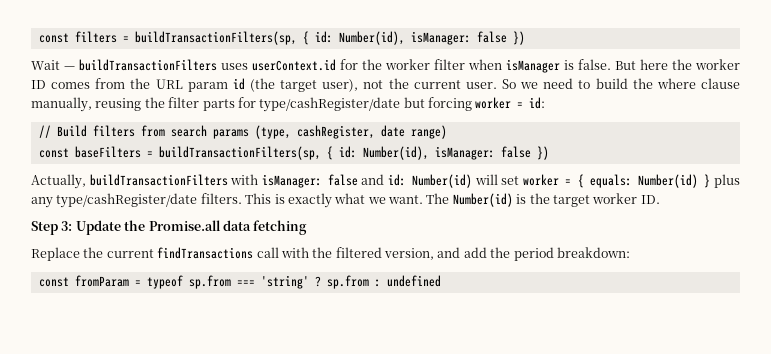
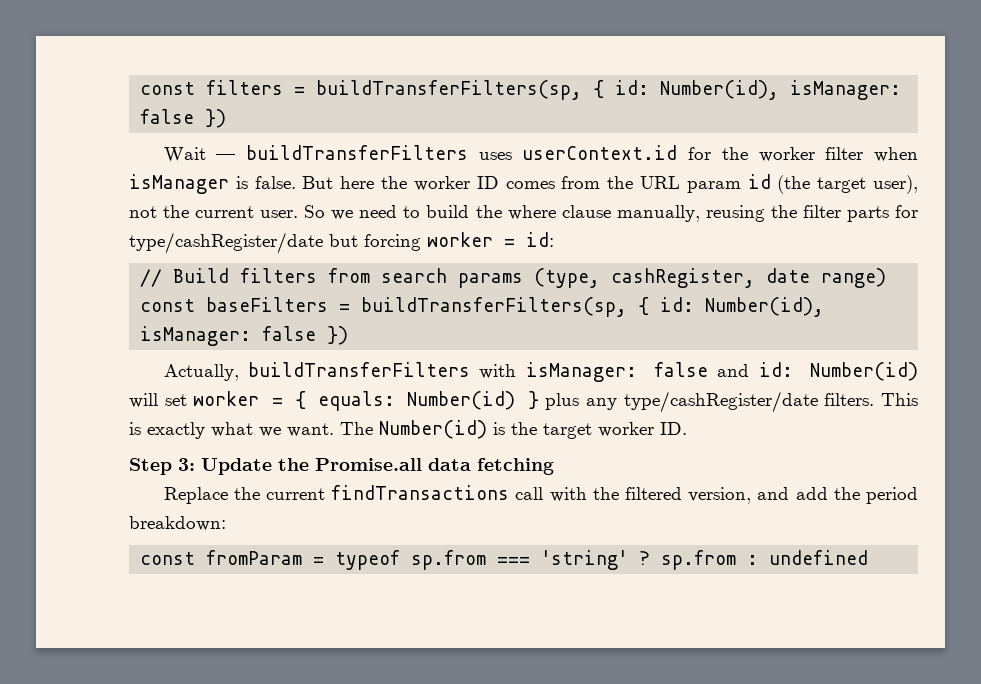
[134,31,297,45] buildTransactionFilters(sp, -> [316,80,583,100] buildTransferFilters(sp,
[79,59,217,71] buildTransactionFilters -> [246,145,469,160] buildTransferFilters
[158,146,321,160] buildTransactionFilters(sp, -> [361,297,628,317] buildTransferFilters(sp,
[89,174,228,186] buildTransactionFilters -> [248,362,471,377] buildTransferFilters

